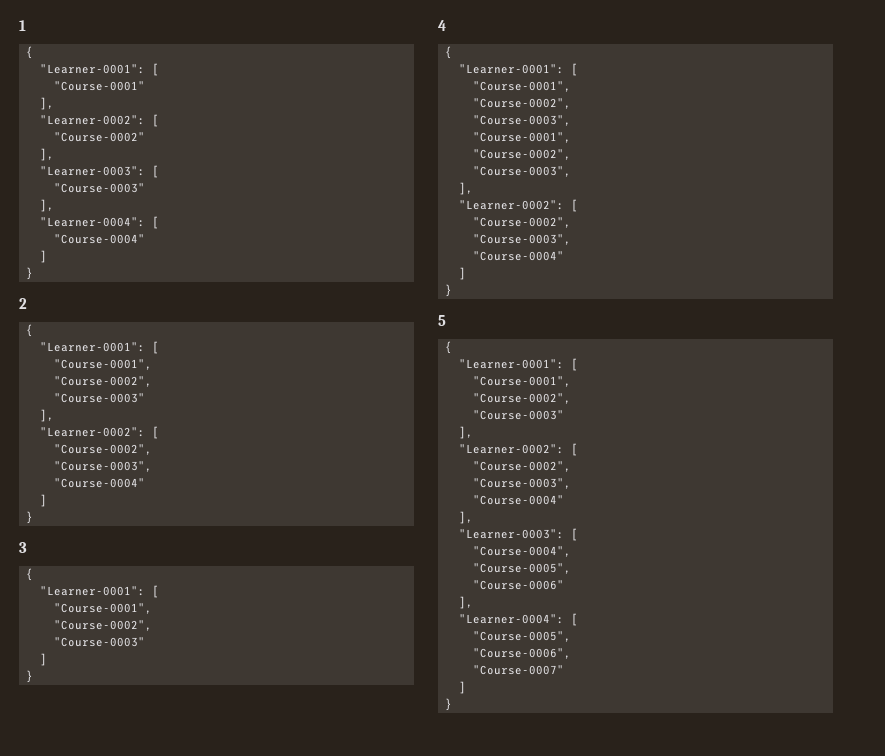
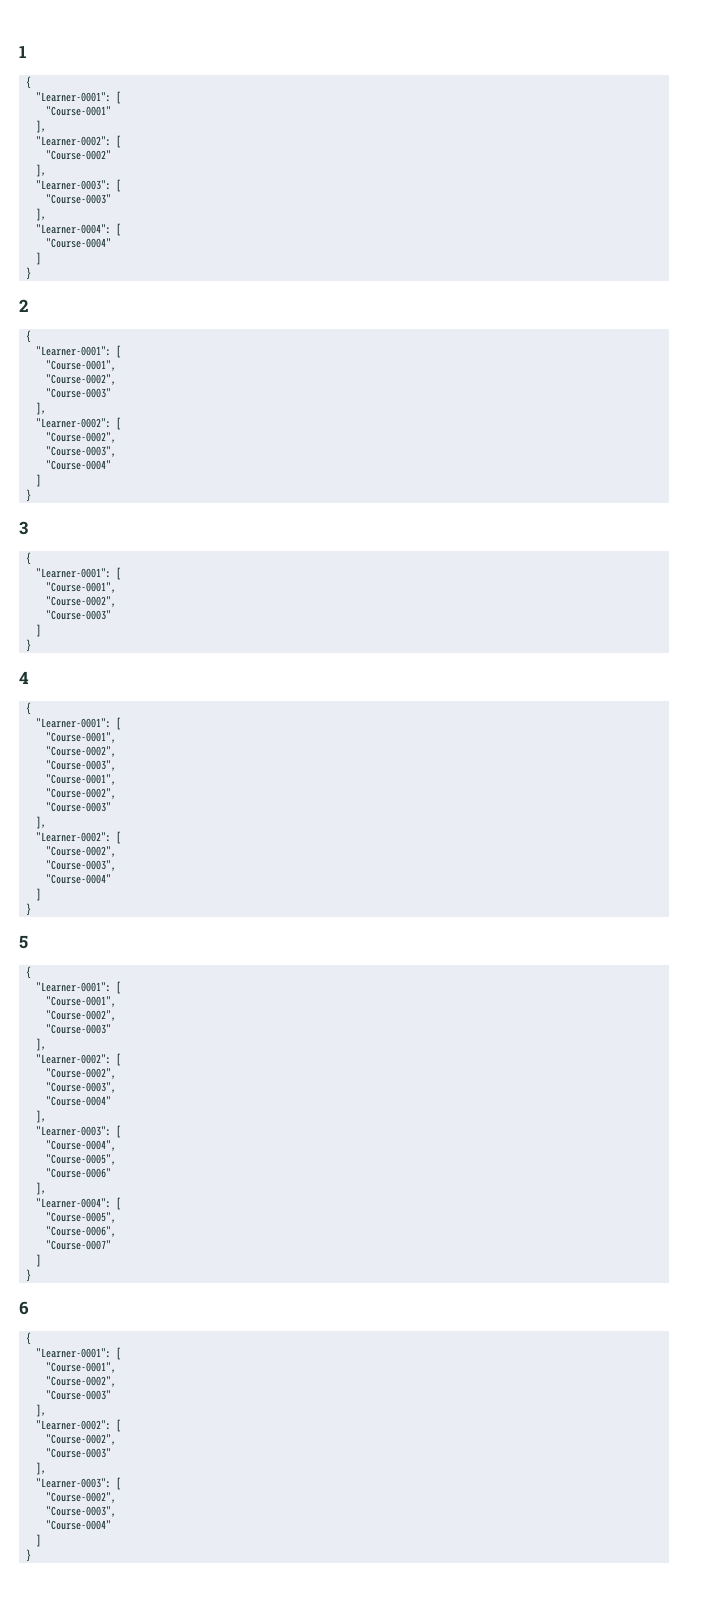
[473,166,572,177] "Course-0003", -> [45,802,111,812] "Course-0003"
(453, 704) none -> [19,1301,29,1315] [25,1332,31,1345] [35,1347,121,1360] [45,1362,116,1373] [45,1376,116,1387] [45,1390,111,1400] [35,1404,46,1417] [35,1419,121,1432] [45,1434,116,1445] [45,1448,111,1458] [35,1462,46,1475] [35,1477,121,1490] [45,1492,116,1503] [45,1506,116,1517] [45,1520,111,1530] [35,1534,41,1547] [25,1549,31,1562] // 6 // { // "Learner-0001": [ // "Course-0001", // "Course-0002", // "Course-0003" // ], // "Learner-0002": [ // "Course-0002", // "Course-0003" // ], // "Learner-0003": [ // "Course-0002", // "Course-0003", // "Course-0004" // ] // }

